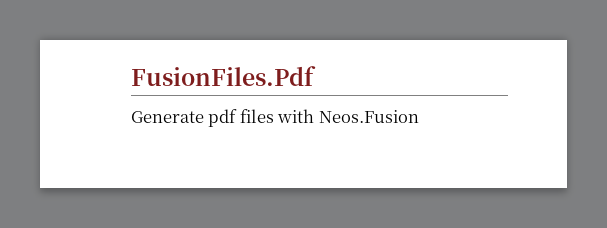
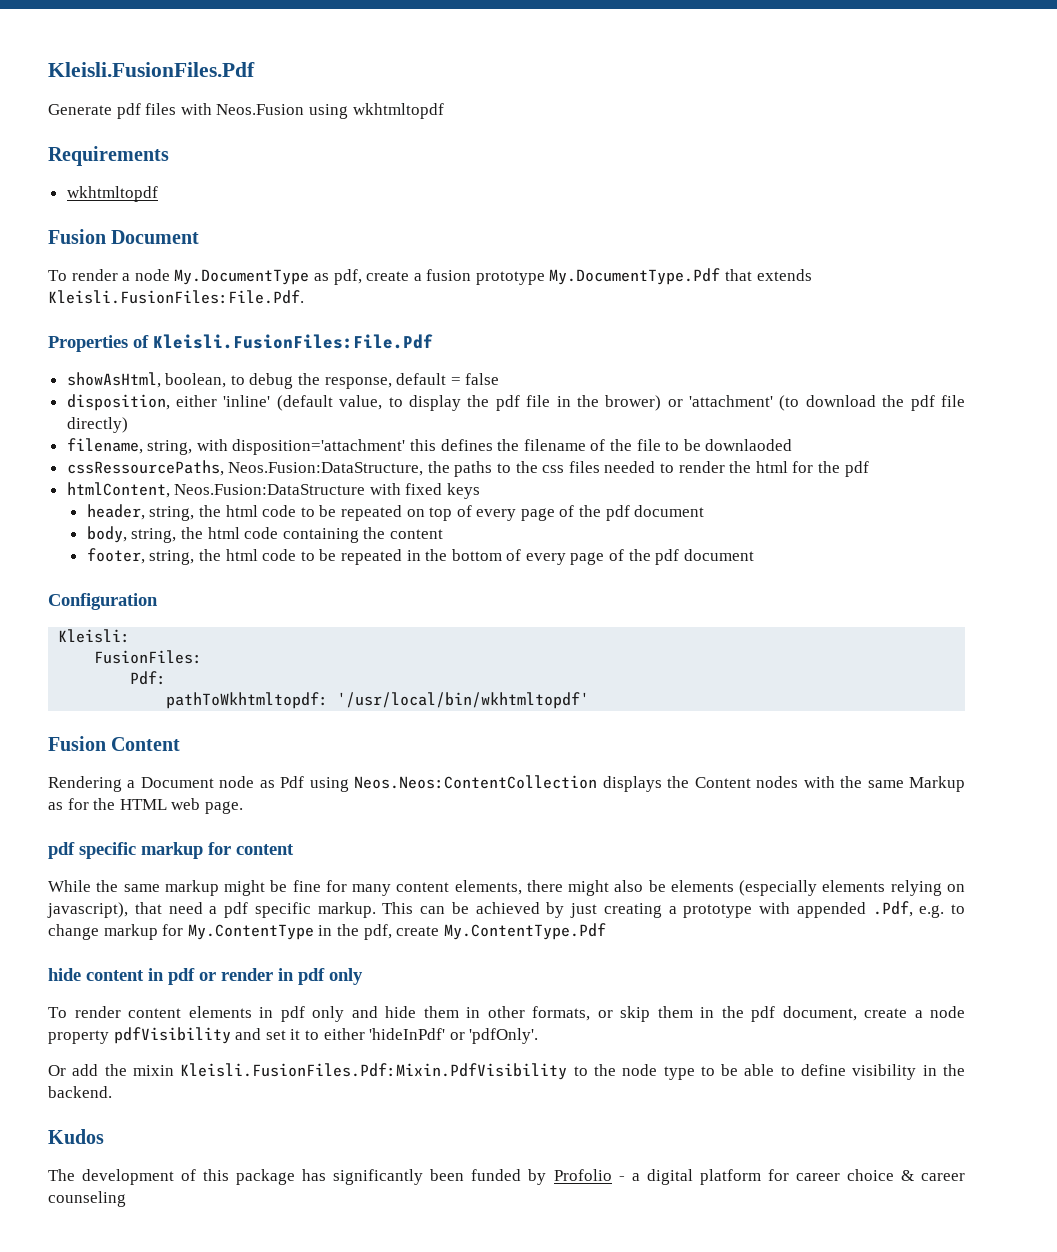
[131,66,316,86] FusionFiles.Pdf -> [48,62,255,77] Kleisli.FusionFiles.Pdf
(419, 116) none -> [308,103,444,119] [48,146,169,166] [66,186,158,202] [48,229,200,244] [48,268,812,285] [48,290,304,304] [48,334,433,352] [66,372,500,389] [66,394,965,411] [66,417,128,433] [66,438,793,455] [66,460,869,477] [66,482,481,499] [86,504,705,521] [86,526,443,543] [86,548,754,565] [48,593,158,610] [58,629,131,643] [94,650,203,664] [130,671,167,685] [166,692,590,709] [48,736,181,751] [48,775,966,792] [48,798,243,814] [48,842,294,859] [48,880,966,896] [47,901,965,918] [48,923,606,940] [48,968,363,985] [48,1006,965,1022] [48,1027,539,1044] [48,1063,965,1080] [48,1086,112,1098] [48,1129,104,1144] [48,1169,966,1185] [48,1191,126,1207] using wkhtmltopdf // Requirements // wkhtmltopdf // Fusion Document // To render a node My.DocumentType as pdf, create a fusion prototype My.DocumentType.Pdf that extends Kleisli.FusionFiles:File.Pdf. // Properties of Kleisli.FusionFiles:File.Pdf // showAsHtml, boolean, to debug the response, default = false // disposition, either 'inline' (default value, to display the pdf file in the brower) or 'attachment' (to download the pdf file directly) // filename, string, with disposition='attachment' this defines the filename of the file to be downlaoded // cssRessourcePaths, Neos.Fusion:DataStructure, the paths to the css files needed to render the html for the pdf // htmlContent, Neos.Fusion:DataStructure with fixed keys // header, string, the html code to be repeated on top of every page of the pdf document // body, string, the html code containing the content // footer, string, the html code to be repeated in the bottom of every page of the pdf document // Configuration // Kleisli: // FusionFiles: // Pdf: // pathToWkhtmltopdf: '/usr/local/bin/wkhtmltopdf' // Fusion Content // Rendering a Document node as Pdf using Neos.Neos:ContentCollection displays the Content nodes with the same Markup as for the HTML web page. // pdf specific markup for content // While the same markup might be fine for many content elements, there might also be elements (especially elements relying on javascript), that need a pdf specific markup. This can be achieved by just creating a prototype with appended .Pdf, e.g. to change markup for My.ContentType in the pdf, create My.ContentType.Pdf // hide content in pdf or render in pdf only // To render content elements in pdf only and hide them in other formats, or skip them in the pdf document, create a node property pdfVisibility and set it to either 'hideInPdf' or 'pdfOnly'. // Or add the mixin Kleisli.FusionFiles.Pdf:Mixin.PdfVisibility to the node type to be able to define visibility in the backend. // Kudos // The development of this package has significantly been funded by Profolio - a digital platform for career choice & career counseling

